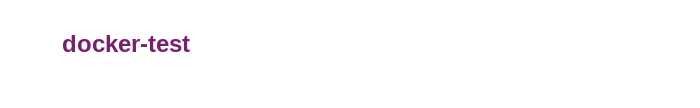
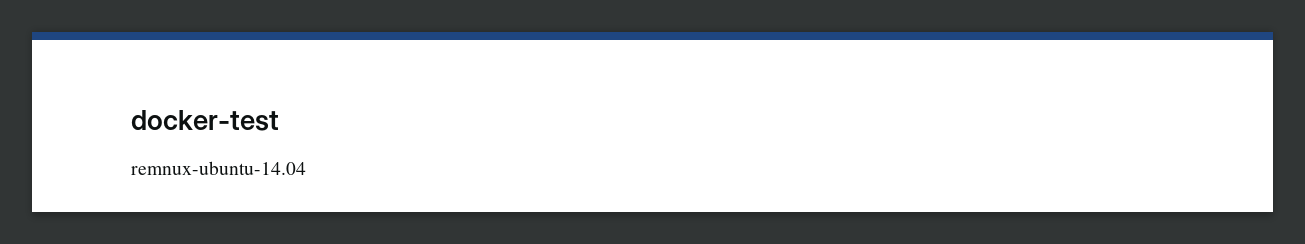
(190, 43) none -> [131,161,306,175] // remnux-ubuntu-14.04

